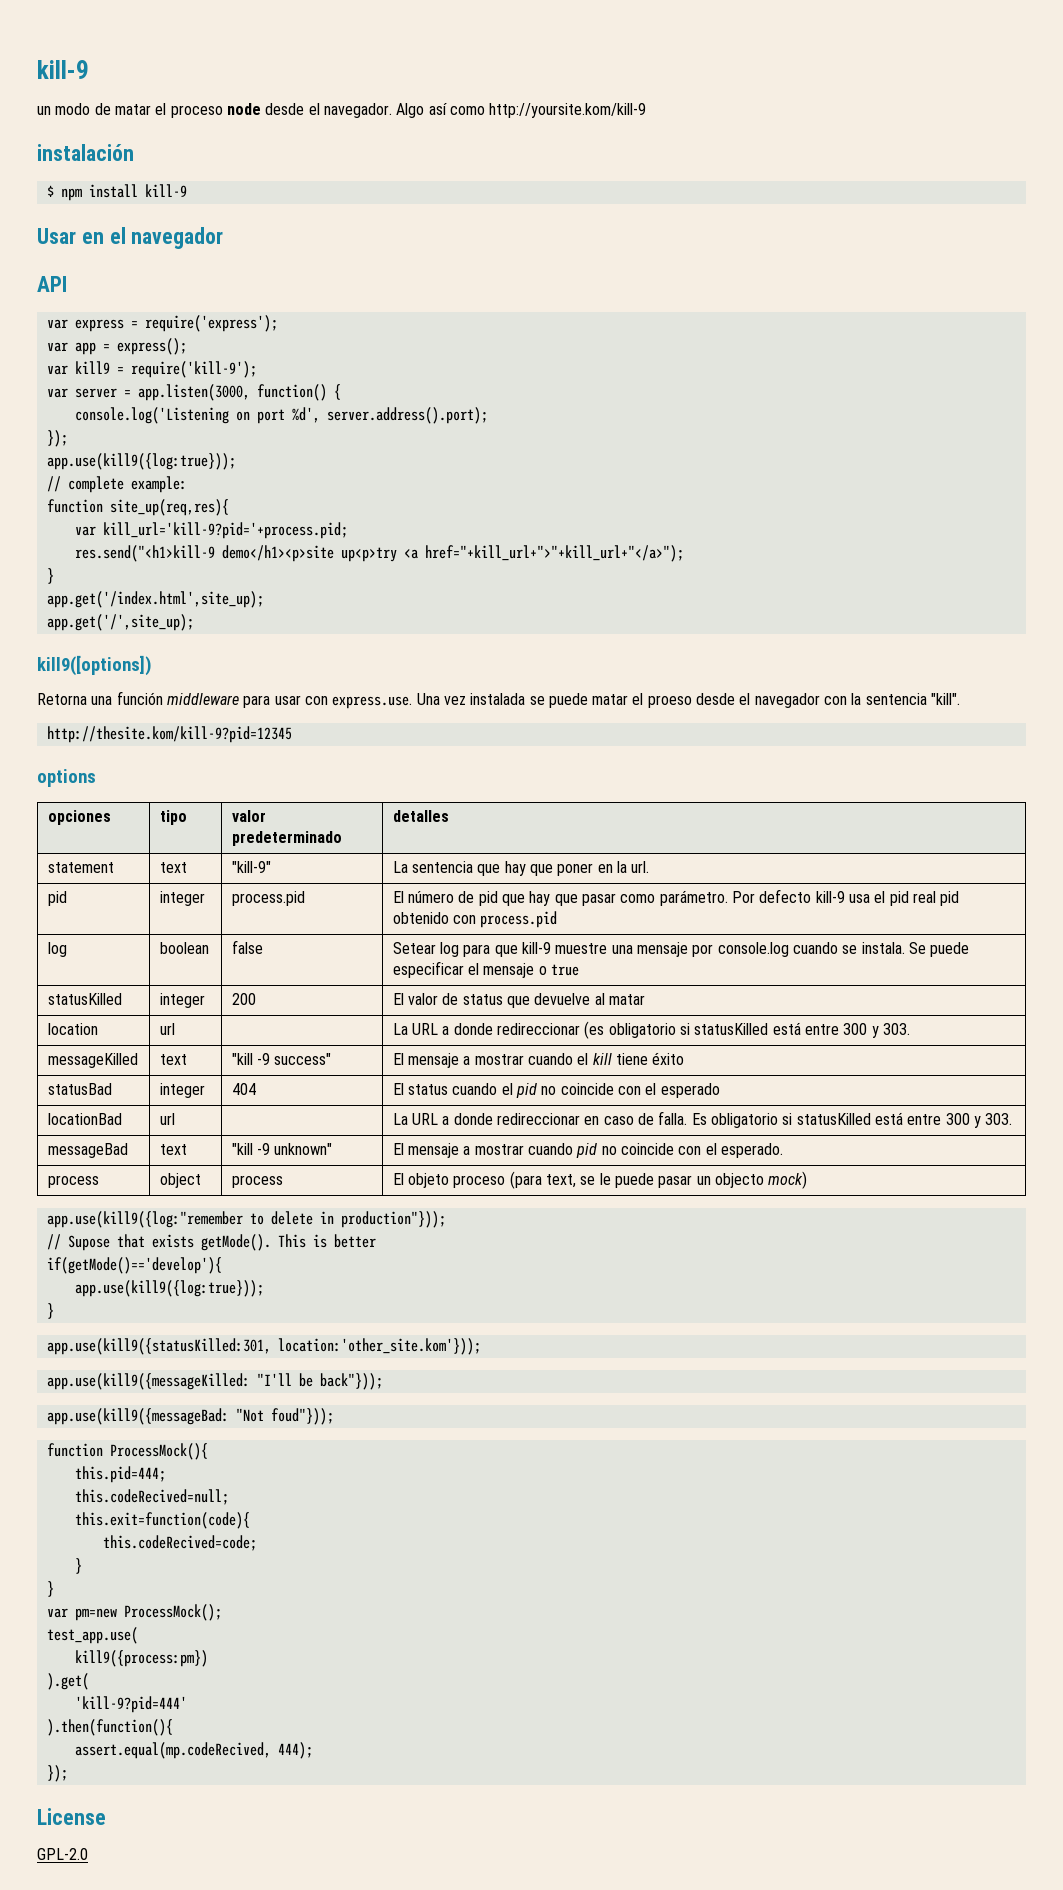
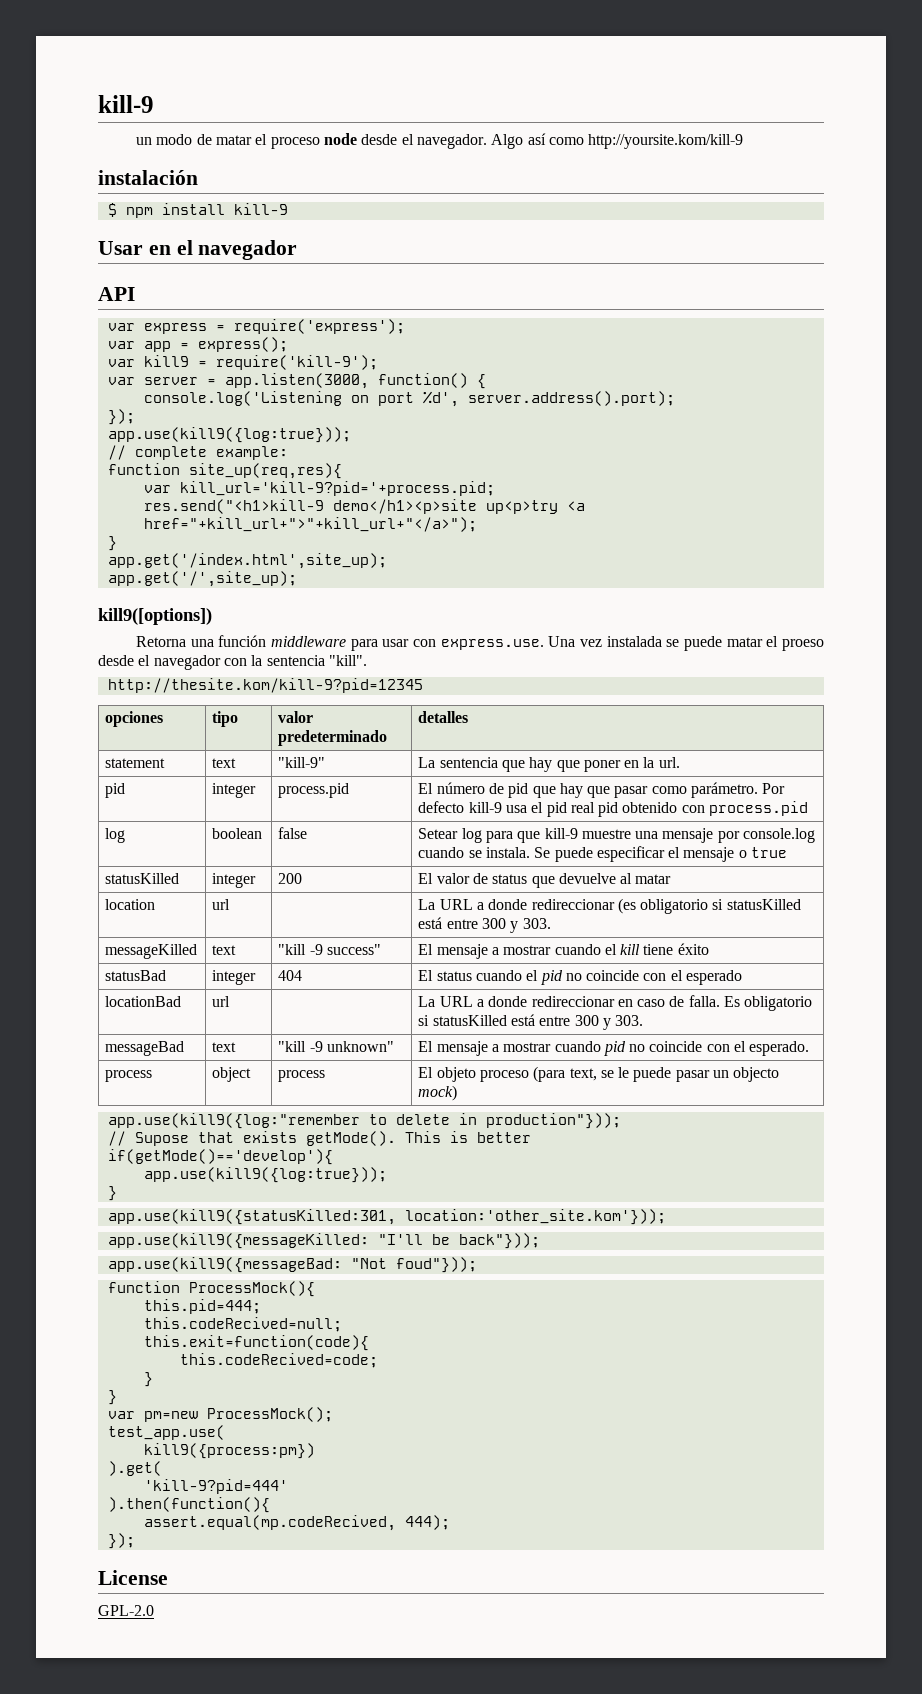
[37,769,96,787] // options -> (423, 685) none

